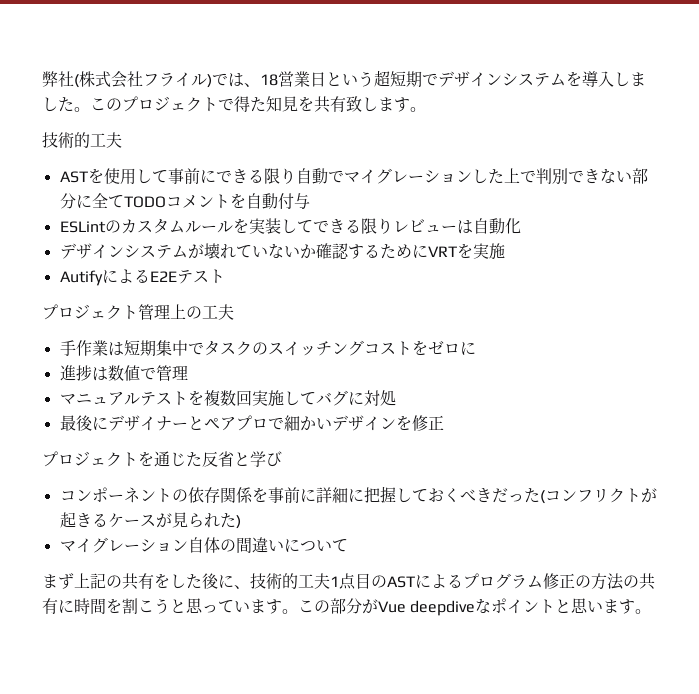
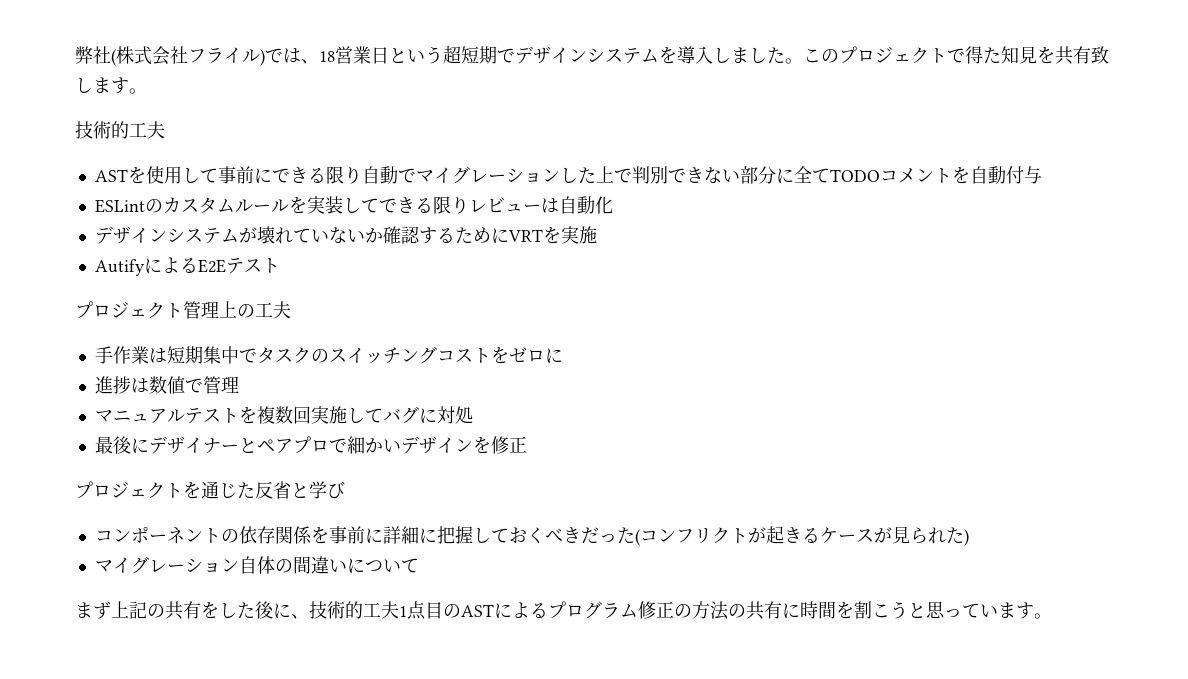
[298,598,652,616] この部分がVue deepdiveなポイントと思います。 -> (1052, 616) none

